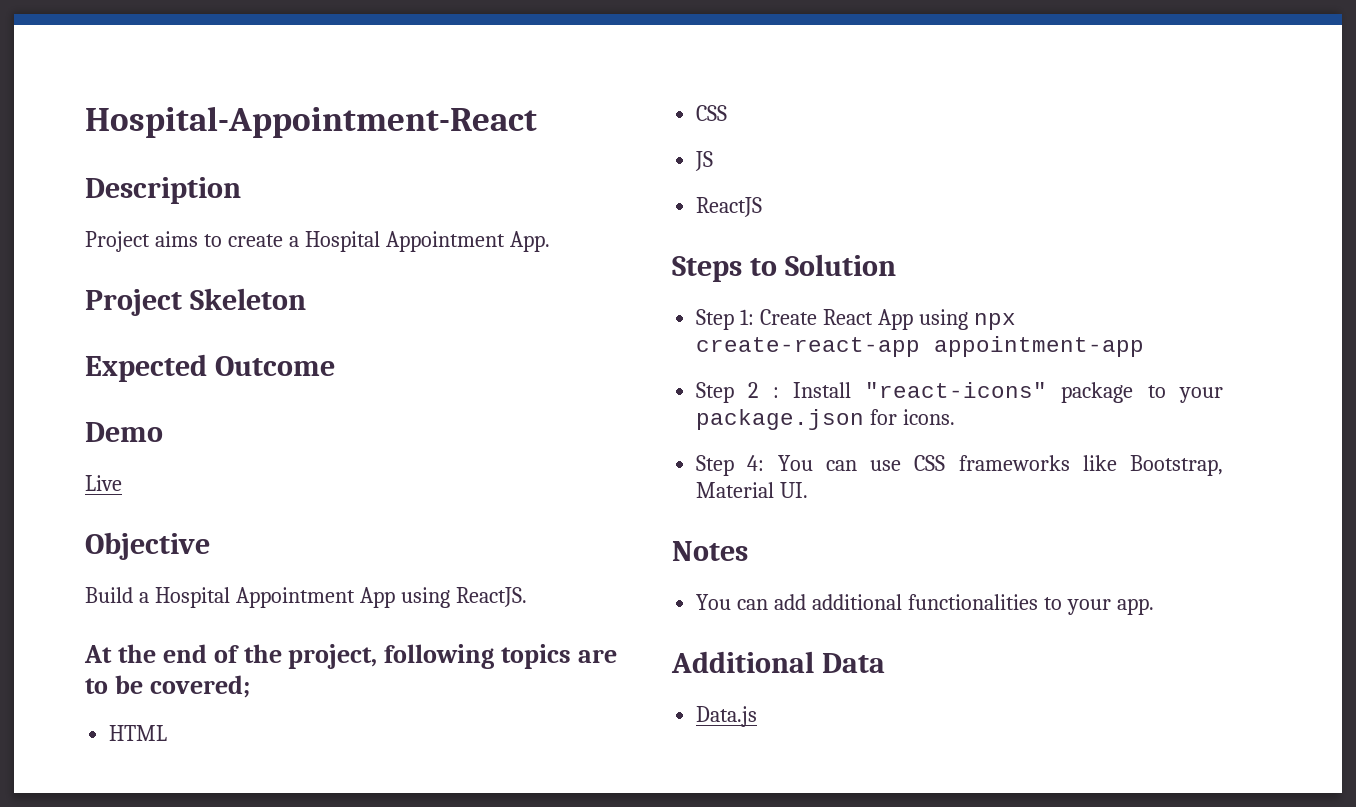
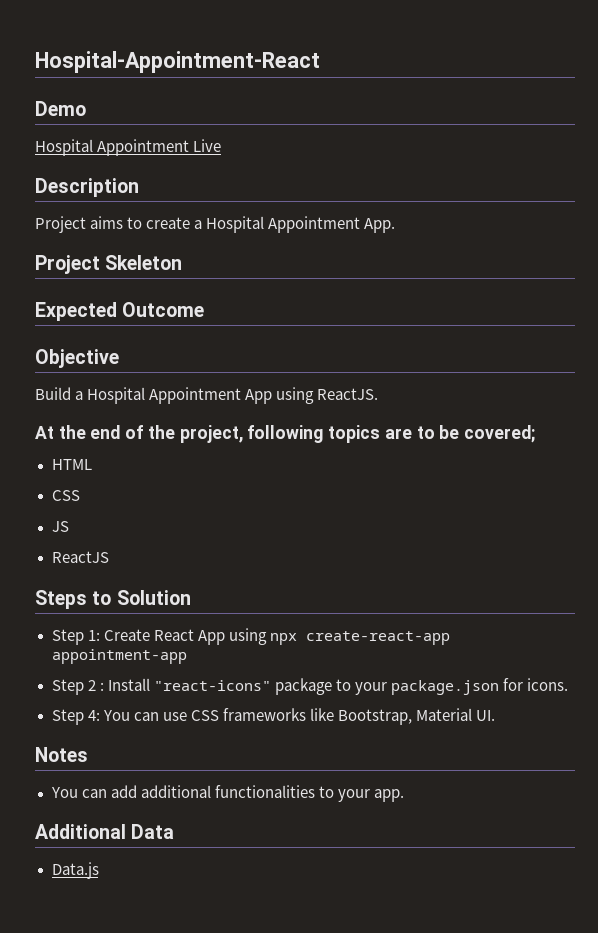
(537, 122) none -> [35,101,86,116] [35,139,222,156] // Demo // Hospital Appointment Live
[85,422,163,442] [85,475,122,491] // Demo // Live -> (205, 309) none

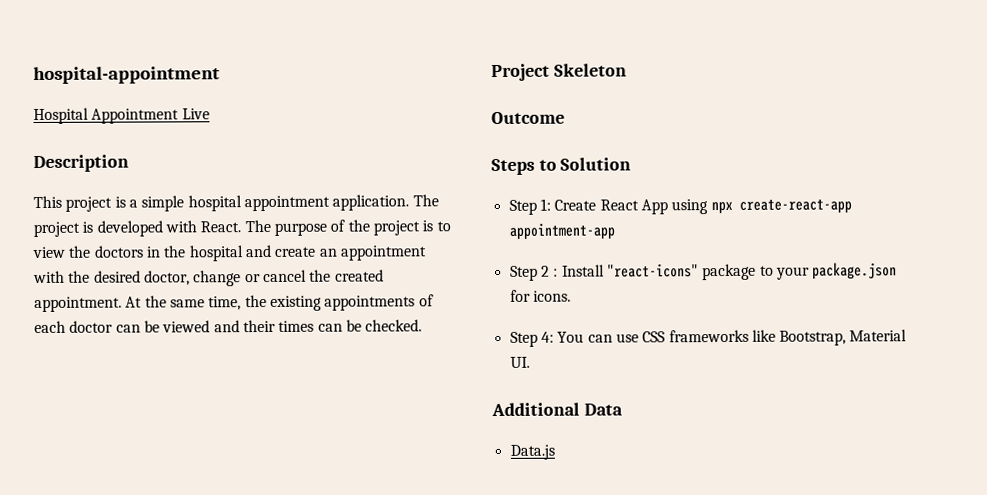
[35,51,320,73] [35,101,86,116] Hospital-Appointment-React // Demo -> [33,66,220,85] hospital-appointment
[35,216,396,233] Project aims to create a Hospital Appointment App. -> [33,194,439,212] [33,219,451,238] [32,244,427,262] [33,269,384,287] [34,294,434,313] [34,319,423,334] This project is a simple hospital appointment application. The project is developed with React. The purpose of the project is to view the doctors in the hospital and create an appointment with the desired doctor, change or cancel the created appointment. At the same time, the existing appointments of each doctor can be viewed and their times can be checked.
[35,302,117,321] Expected -> (627, 70) none
[35,349,119,368] [35,387,379,404] [35,425,535,443] [51,459,92,470] [51,490,80,501] [51,521,69,532] [51,551,109,563] // Objective // Build a Hospital Appointment App using ReactJS. // At the end of the project, following topics are to be covered; // HTML // CSS // JS // ReactJS -> (565, 118) none
[35,747,88,762] [50,785,404,802] // Notes // You can add additional functionalities to your app. -> (530, 362) none

